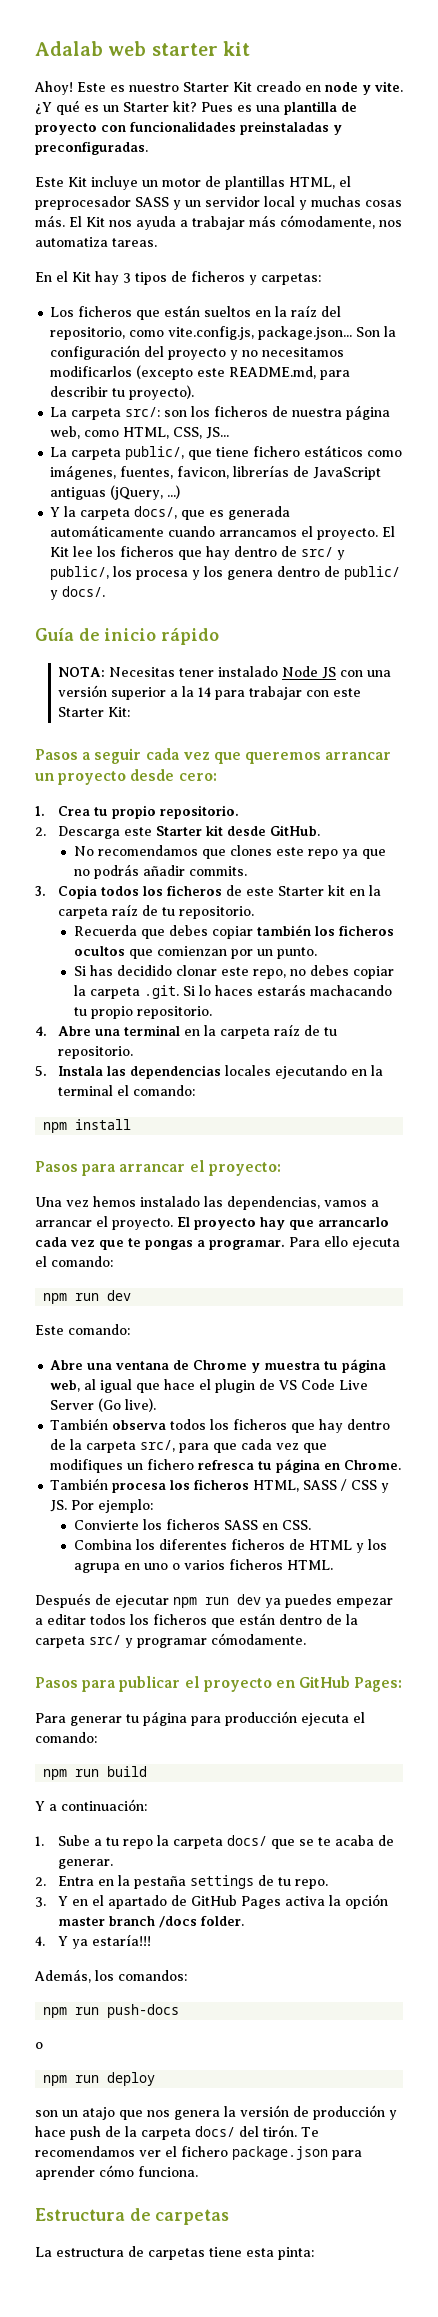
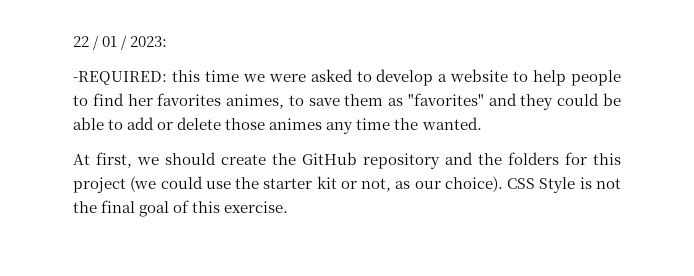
[35,41,250,56] [34,81,403,95] [35,100,357,115] [35,121,342,135] [35,141,148,155] [35,176,351,190] [35,196,402,210] [35,215,402,230] [35,237,157,247] [35,271,321,285] [50,305,342,320] [50,326,397,340] [50,345,345,360] [50,365,351,380] [50,385,195,400] [50,405,391,420] [50,426,230,439] [50,445,403,460] [50,465,382,480] [50,485,181,500] [50,506,291,520] [50,525,396,540] [50,546,346,560] [50,566,401,580] [50,586,106,600] [35,627,220,645] [58,666,392,679] [58,685,362,700] [58,707,131,717] [35,748,392,764] [35,769,217,785] [35,805,240,819] [35,825,321,839] [73,845,386,859] [73,864,247,879] [35,885,382,899] [58,904,255,919] [73,925,394,939] [73,946,317,959] [73,965,394,979] [73,984,392,999] [73,1006,212,1019] [35,1024,338,1039] [58,1046,134,1059] [35,1065,384,1079] [58,1085,196,1096] [43,1119,132,1133] [35,1160,281,1176] [35,1196,379,1210] [35,1216,389,1230] [35,1236,400,1250] [35,1256,113,1267] [43,1290,132,1304] [35,1324,130,1335] [50,1359,387,1373] [50,1379,369,1393] [50,1398,157,1412] [50,1418,391,1433] [50,1439,328,1453] [50,1459,402,1473] [50,1478,390,1493] [50,1499,154,1513] [73,1519,311,1530] [73,1539,387,1553] [73,1559,333,1573] [35,1593,393,1608] [35,1613,358,1628] [35,1633,306,1648] [35,1676,403,1692] [35,1711,365,1726] [35,1732,97,1743] [43,1766,148,1780] [35,1799,147,1811] [35,1835,395,1849] [58,1859,114,1869] [35,1875,329,1889] [35,1894,389,1909] [58,1916,245,1928] [35,1934,152,1949] [34,1969,187,1983] [43,2004,180,2018] [35,2042,43,2049] [43,2072,156,2086] [35,2105,397,2120] [35,2125,319,2140] [35,2146,362,2160] [35,2165,198,2180] [35,2208,230,2225] [35,2246,314,2260] Adalab web starter kit // Ahoy! Este es nuestro Starter Kit creado en node y vite. ¿Y qué es un Starter kit? Pues es una plantilla de proyecto con funcionalidades preinstaladas y preconfiguradas. // Este Kit incluye un motor de plantillas HTML, el preprocesador SASS y un servidor local y muchas cosas más. El Kit nos ayuda a trabajar más cómodamente, nos automatiza tareas. // En el Kit hay 3 tipos de ficheros y carpetas: // Los ficheros que están sueltos en la raíz del repositorio, como vite.config.js, package.json... Son la configuración del proyecto y no necesitamos modificarlos (excepto este README.md, para describir tu proyecto). // La carpeta src/: son los ficheros de nuestra página web, como HTML, CSS, JS... // La carpeta public/, que tiene fichero estáticos como imágenes, fuentes, favicon, librerías de JavaScript antiguas (jQuery, ...) // Y la carpeta docs/, que es generada automáticamente cuando arrancamos el proyecto. El Kit lee los ficheros que hay dentro de src/ y public/, los procesa y los genera dentro de public/ y docs/. // Guía de inicio rápido // NOTA: Necesitas tener instalado Node JS con una versión superior a la 14 para trabajar con este Starter Kit: // Pasos a seguir cada vez que queremos arrancar un proyecto desde cero: // 1. Crea tu propio repositorio. // 2. Descarga este Starter kit desde GitHub. // No recomendamos que clones este repo ya que no podrás añadir commits. // 3. Copia todos los ficheros de este Starter kit en la carpeta raíz de tu repositorio. // Recuerda que debes copiar también los ficheros ocultos que comienzan por un punto. // Si has decidido clonar este repo, no debes copiar la carpeta .git. Si lo haces estarás machacando tu propio repositorio. // 4. Abre una terminal en la carpeta raíz de tu repositorio. // 5. Instala las dependencias locales ejecutando en la terminal el comando: // npm install // Pasos para arrancar el proyecto: // Una vez hemos instalado las dependencias, vamos a arrancar el proyecto. El proyecto hay que arrancarlo cada vez que te pongas a programar. Para ello ejecuta el comando: // npm run dev // Este comando: // Abre una ventana de Chrome y muestra tu página web, al igual que hace el plugin de VS Code Live Server (Go live). // También observa todos los ficheros que hay dentro de la carpeta src/, para que cada vez que modifiques un fichero refresca tu página en Chrome. // También procesa los ficheros HTML, SASS / CSS y JS. Por ejemplo: // Convierte los ficheros SASS en CSS. // Combina los diferentes ficheros de HTML y los agrupa en uno o varios ficheros HTML. // Después de ejecutar npm run dev ya puedes empezar a editar todos los ficheros que están dentro de la carpeta src/ y programar cómodamente. // Pasos para publicar el proyecto en GitHub Pages: // Para generar tu página para producción ejecuta el comando: // npm run build // Y a continuación: // 1. Sube a tu repo la carpeta docs/ que se te acaba de generar. // 2. Entra en la pestaña settings de tu repo. // 3. Y en el apartado de GitHub Pages activa la opción master branch /docs folder. // 4. Y ya estaría!!! // Además, los comandos: // npm run push-docs // o // npm run deploy // son un atajo que nos genera la versión de producción y hace push de la carpeta docs/ del tirón. Te recomendamos ver el fichero package.json para aprender cómo funciona. // Estructura de carpetas // La estructura de carpetas tiene esta pinta: -> [73,35,168,50] [73,69,622,86] [73,93,621,110] [73,117,482,134] [73,152,621,169] [73,176,621,193] [73,200,289,217] 22 / 01 / 2023: // -REQUIRED: this time we were asked to develop a website to help people to find her favorites animes, to save them as "favorites" and they could be able to add or delete those animes any time the wanted. // At first, we should create the GitHub repository and the folders for this project (we could use the starter kit or not, as our choice). CSS Style is not the final goal of this exercise.

